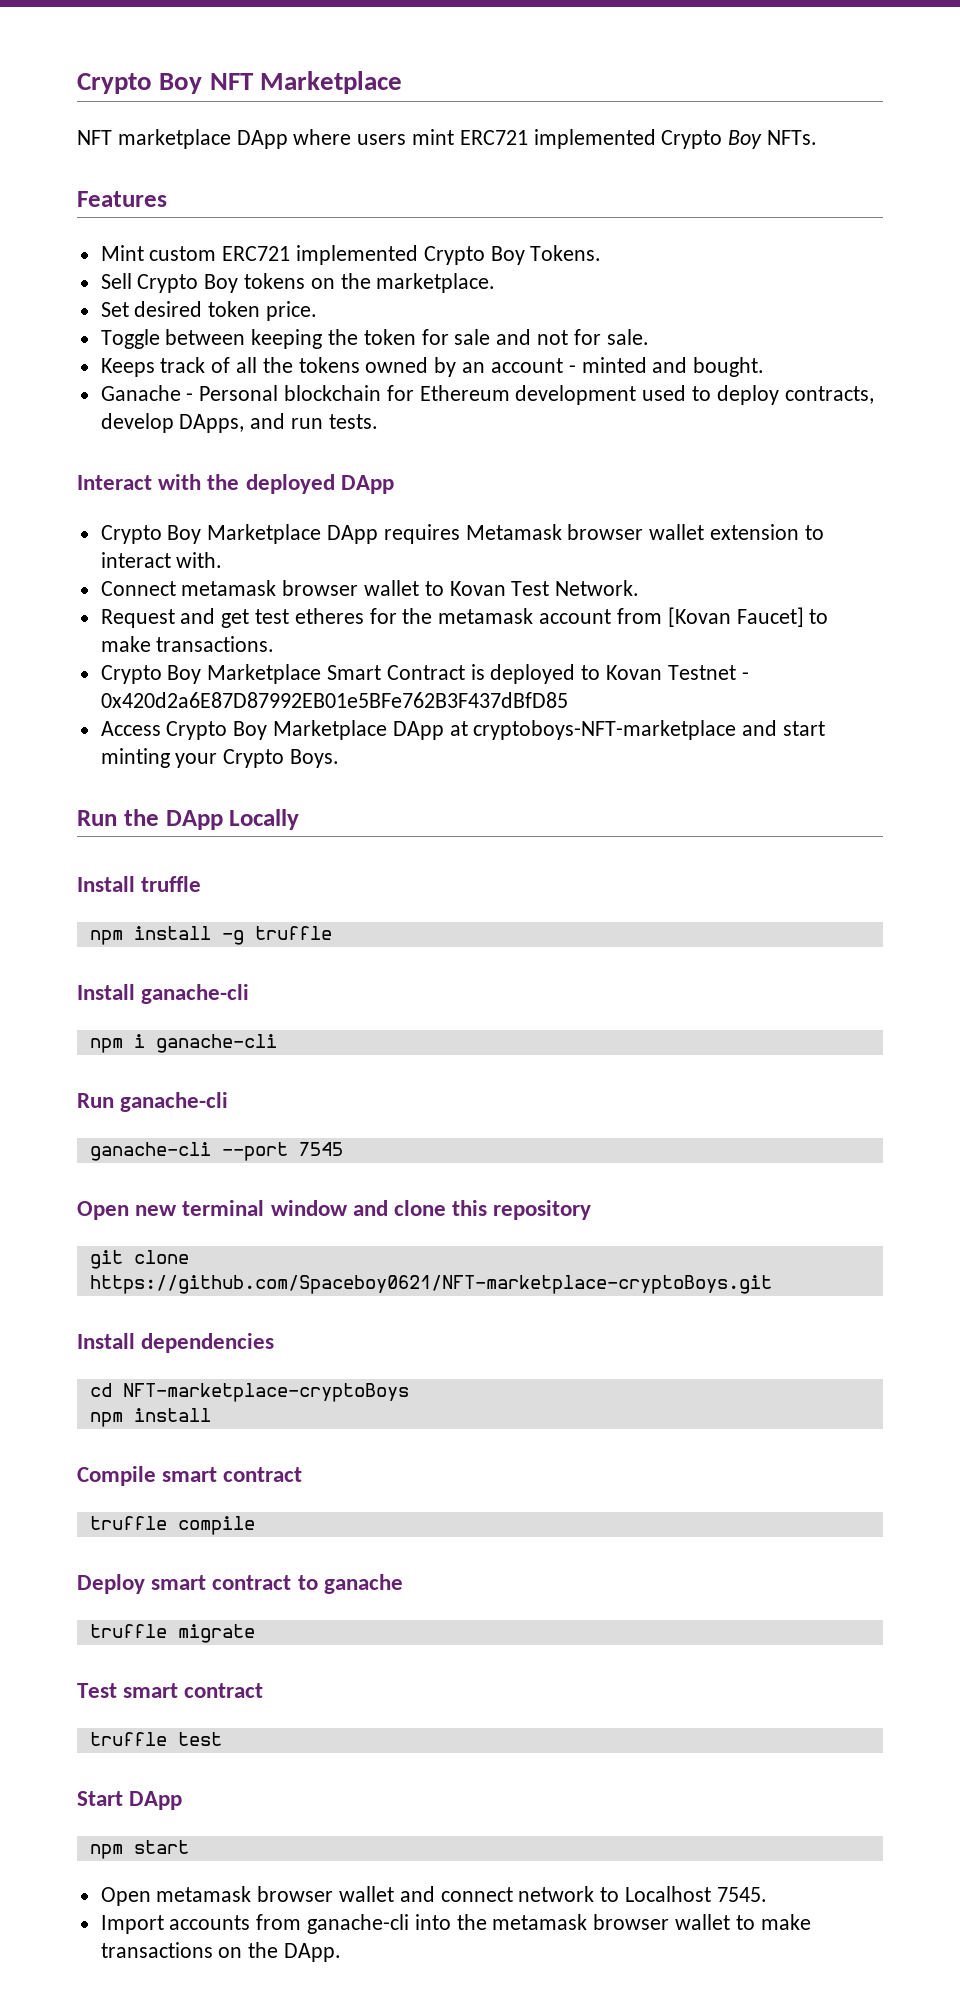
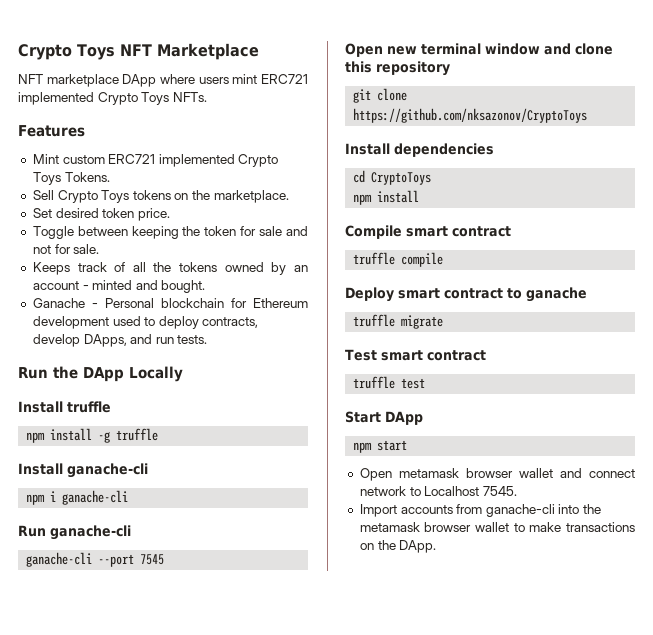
[77,73,203,94] Crypto Boy -> [18,44,115,60] Crypto Toys
[728,130,763,149] Boy -> [141,92,170,105] Toys
[490,246,525,265] Boy -> [32,172,61,185] Toys
[204,274,239,293] Boy -> [101,190,130,203] Toys
[77,474,394,494] [100,524,824,544] [100,552,223,568] [100,580,640,596] [100,607,829,628] [100,636,275,652] [100,664,749,684] [100,692,568,708] [100,720,826,740] [100,748,340,768] // Interact with the deployed DApp // Crypto Boy Marketplace DApp requires Metamask browser wallet extension to interact with. // Connect metamask browser wallet to Kovan Test Network. // Request and get test etheres for the metamask account from [Kovan Faucet] to make transactions. // Crypto Boy Marketplace Smart Contract is deployed to Kovan Testnet - 0x420d2a6E87D87992EB01e5BFe762B3F437dBfD85 // Access Crypto Boy Marketplace DApp at cryptoboys-NFT-marketplace and start minting your Crypto Boys. -> (208, 339) none
[89,1275,772,1294] https://github.com/Spaceboy0621/NFT-marketplace-cryptoBoys.git -> [353,108,588,123] https://github.com/nksazonov/CryptoToys
[122,1383,409,1402] NFT-marketplace-cryptoBoys -> [371,172,432,185] CryptoToys

